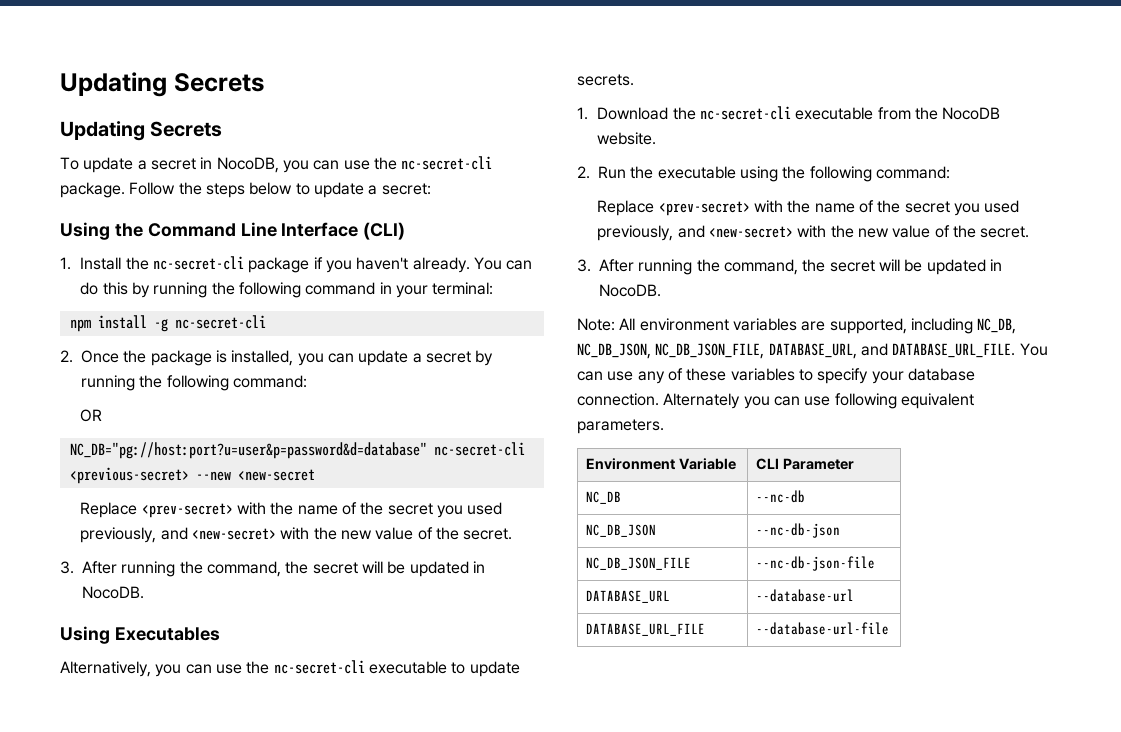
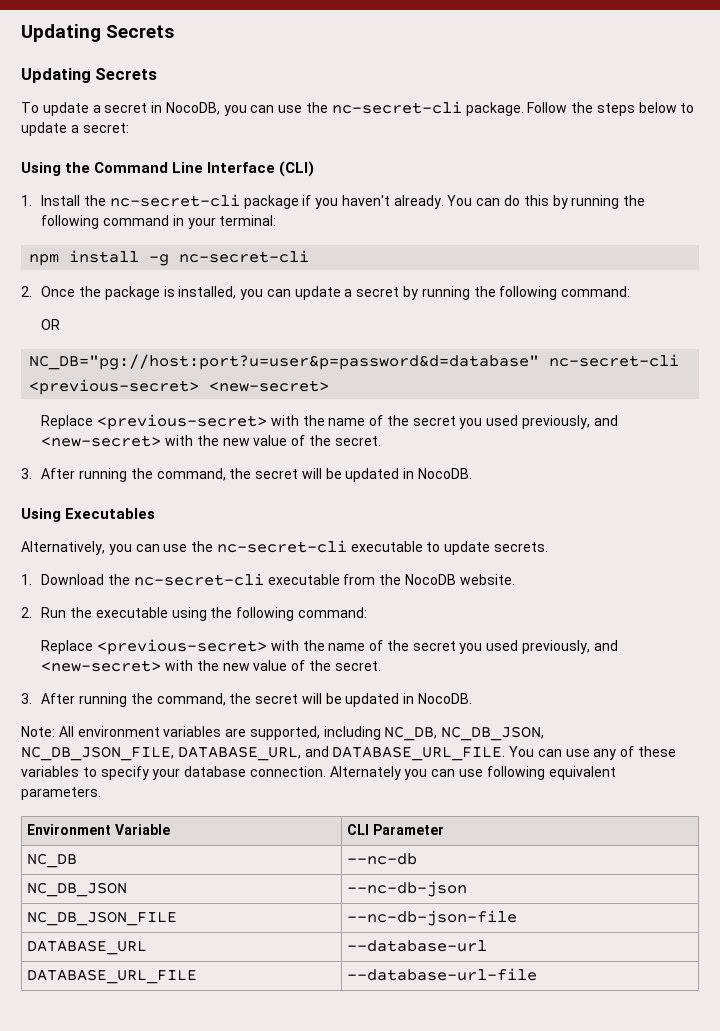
[195,469,315,481] [80,502,233,518] --new <new-secret // Replace <prev-secret> -> [209,380,330,392] [41,414,267,430] <new-secret> // Replace <previous-secret>
[658,201,750,216] <prev-secret> -> [96,639,267,655] <previous-secret>

